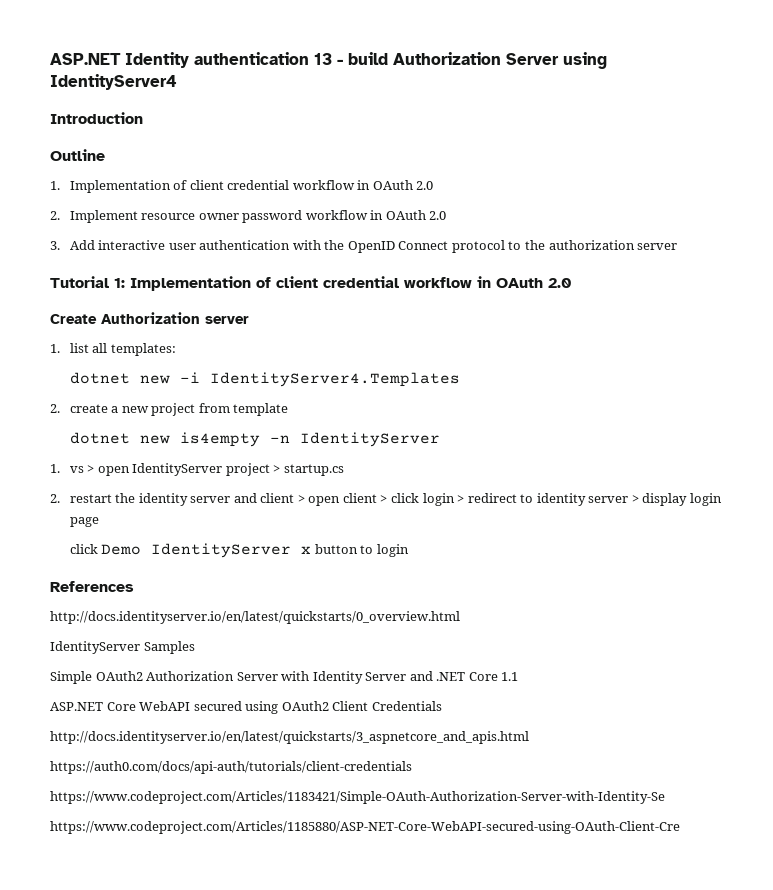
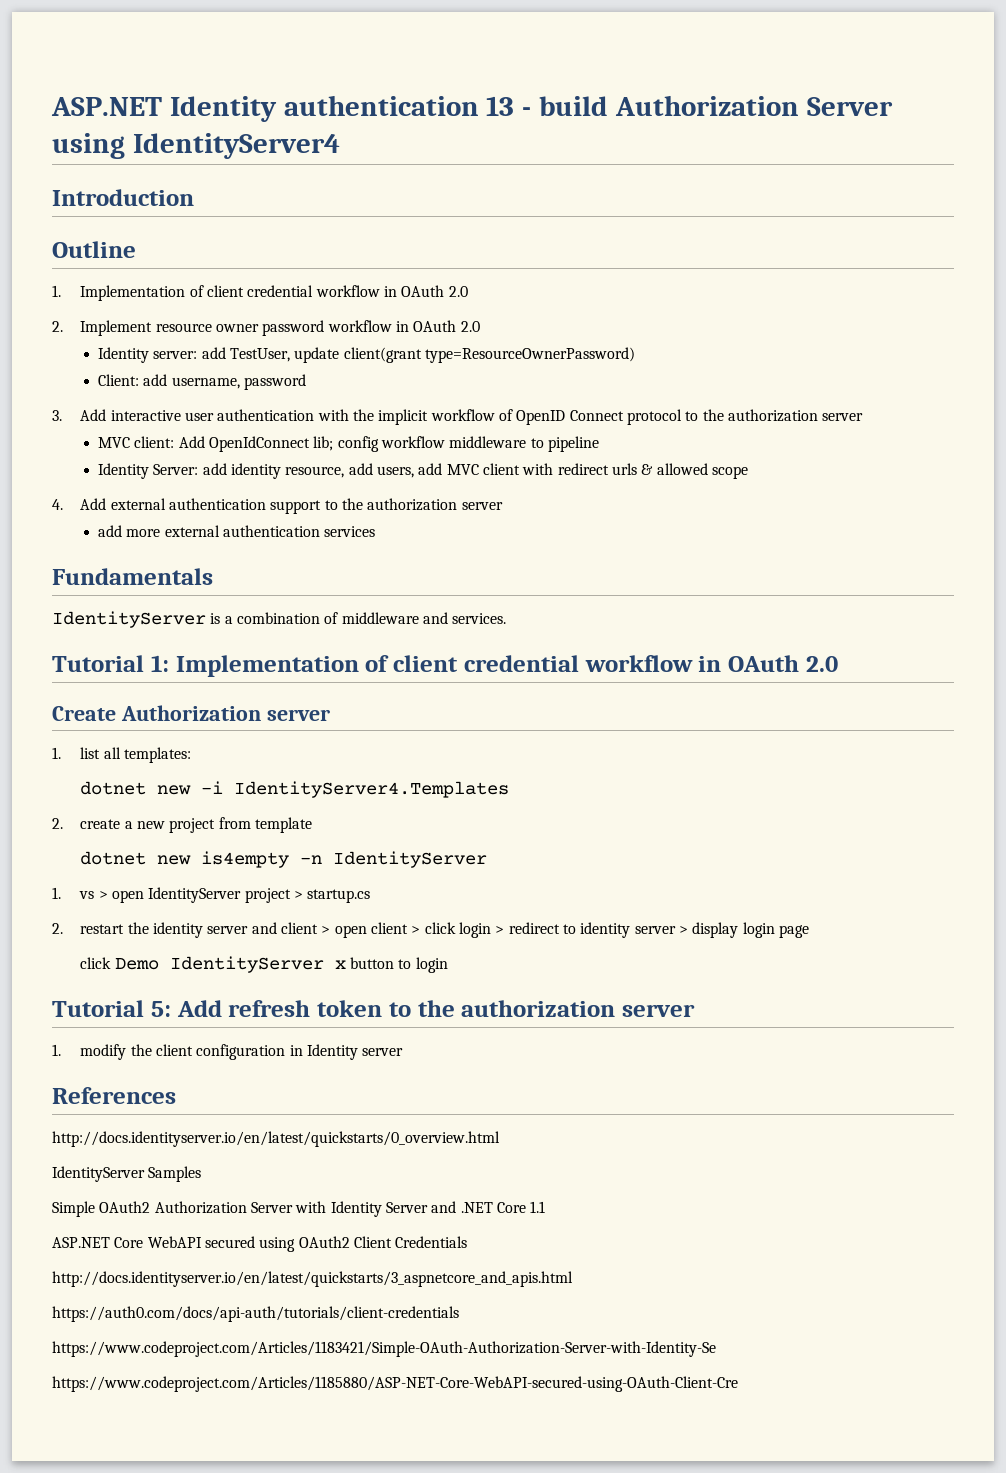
(447, 215) none -> [98,347,635,363] [98,374,307,390] // Identity server: add TestUser, update client(grant type=ResourceOwnerPassword) // Client: add username, password
(345, 245) none -> [378,409,514,425] implicit workflow of
(678, 246) none -> [98,436,599,452] [98,463,748,479] [52,498,503,514] [98,525,376,537] [52,568,213,585] [52,611,507,628] // MVC client: Add OpenIdConnect lib; config workflow middleware to pipeline // Identity Server: add identity resource, add users, add MVC client with redirect urls & allowed scope // 4. Add external authentication support to the authorization server // add more external authentication services // Fundamentals // IdentityServer is a combination of middleware and services.
(409, 550) none -> [52,1000,695,1017] [52,1044,404,1060] // Tutorial 5: Add refresh token to the authorization server // 1. modify the client configuration in Identity server

